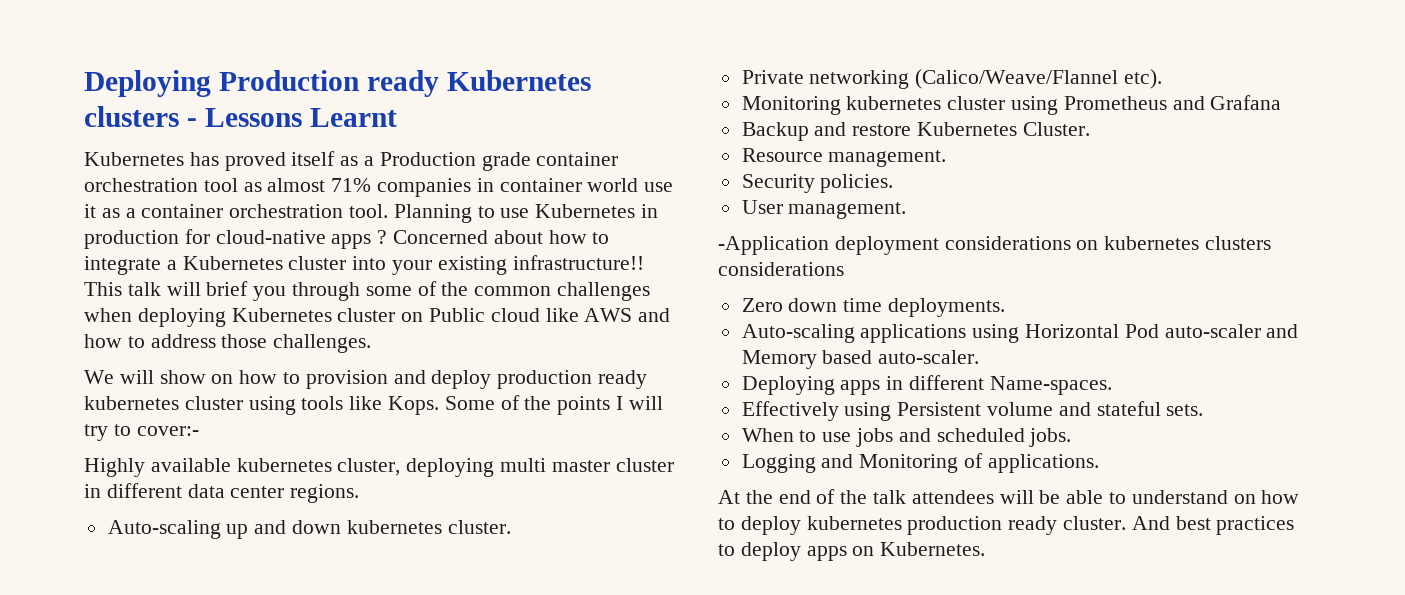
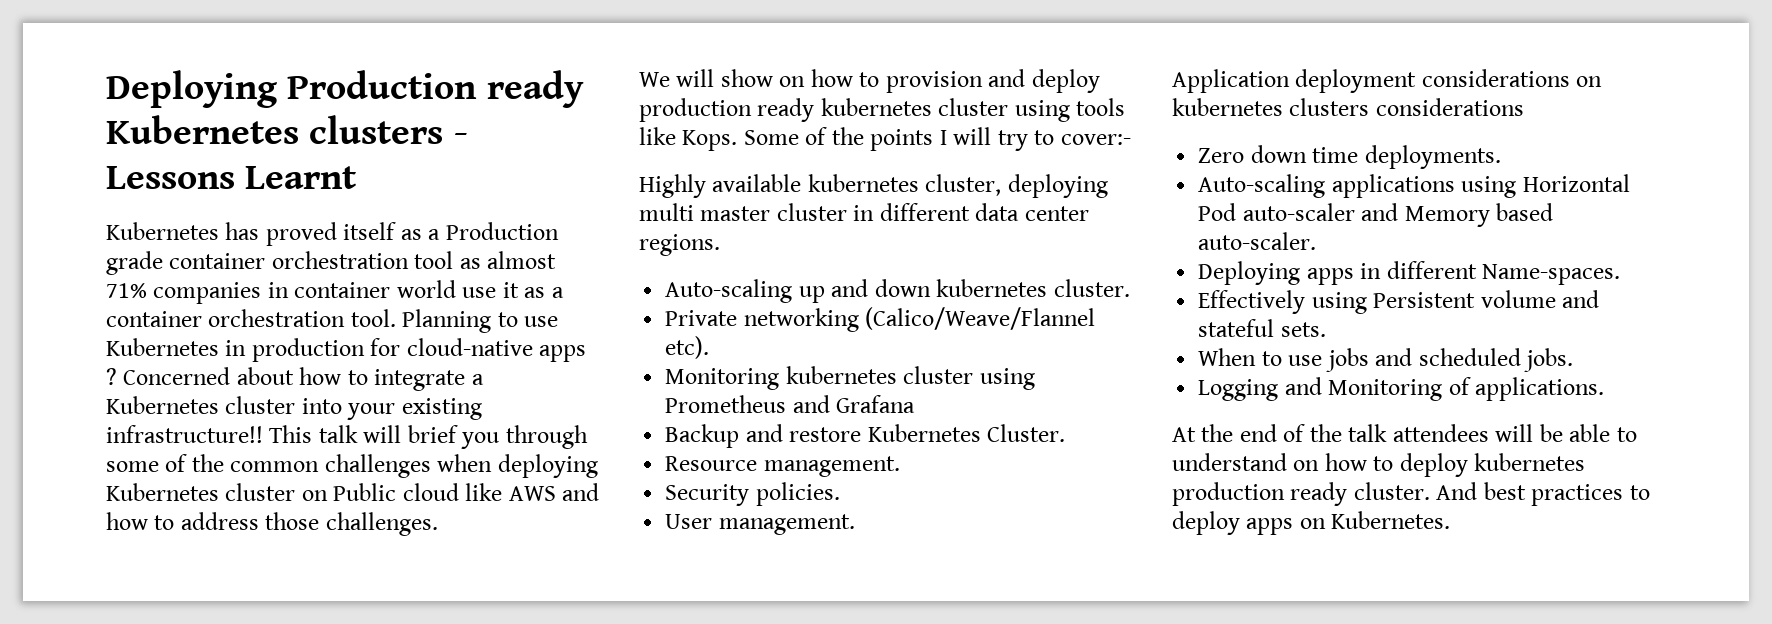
[718,236,829,255] -Application -> [1172,69,1290,93] Application

